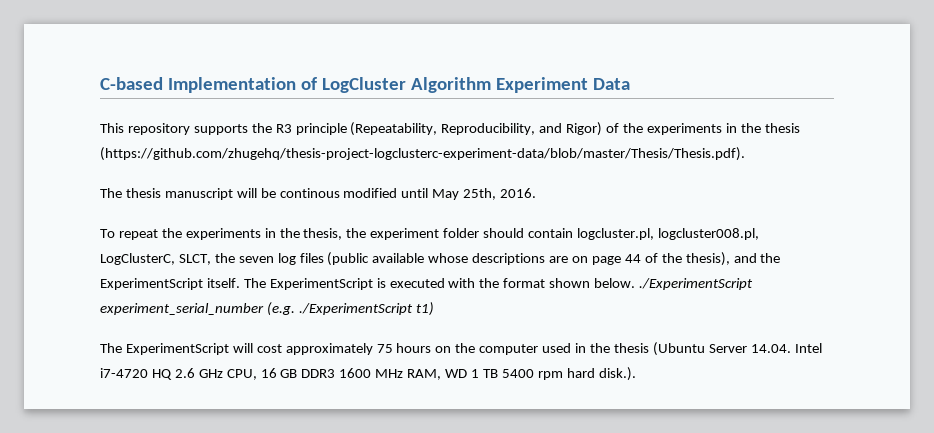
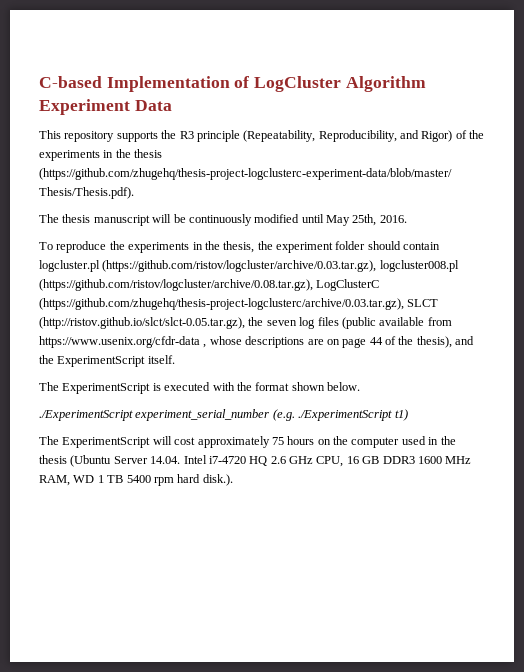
[279,188,340,198] continous -> [188,214,252,226] continuously
[118,229,158,240] repeat -> [56,241,107,253] reproduce
[576,228,759,240] [100,253,211,265] logcluster.pl, logcluster008.pl, LogClusterC, SLCT, -> [39,260,459,272] [39,279,380,291] [39,298,439,310] [39,317,245,329] logcluster.pl (https://github.com/ristov/logcluster/archive/0.03.tar.gz), logcluster008.pl (https://github.com/ristov/logcluster/archive/0.08.tar.gz), LogClusterC (https://github.com/zhugehq/thesis-project-logclusterc/archive/0.03.tar.gz), SLCT (http://ristov.github.io/slct/slct-0.05.tar.gz),
(425, 258) none -> [427,317,452,326] [39,336,207,348] from https://www.usenix.org/cfdr-data ,
(240, 283) none -> (175, 359) //
(636, 283) none -> (360, 386) //

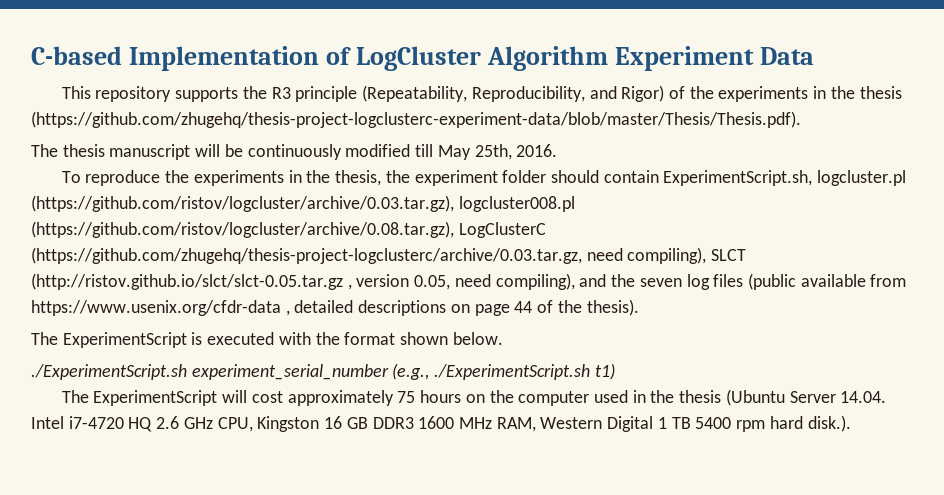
[301,214,324,223] until -> [415,144,434,157] till
(441, 246) none -> [663,170,813,186] ExperimentScript.sh,
[39,298,439,310] [39,317,245,329] (https://github.com/zhugehq/thesis-project-logclusterc/archive/0.03.tar.gz), SLCT (http://ristov.github.io/slct/slct-0.05.tar.gz), -> [31,247,747,264] [31,273,607,290] (https://github.com/zhugehq/thesis-project-logclusterc/archive/0.03.tar.gz, need compiling), SLCT (http://ristov.github.io/slct/slct-0.05.tar.gz , version 0.05, need compiling), and
[209,336,324,348] whose descriptions are -> [294,300,447,316] detailed descriptions
[416,336,475,348] [39,355,175,367] thesis), and the ExperimentScript itself. -> [586,299,639,316] thesis).
[39,409,393,421] ./ExperimentScript experiment_serial_number (e.g. ./ExperimentScript -> [31,363,591,380] ./ExperimentScript.sh experiment_serial_number (e.g., ./ExperimentScript.sh
(344, 461) none -> [257,416,320,432] Kingston
[73,475,95,483] WD -> [540,416,654,432] Western Digital

